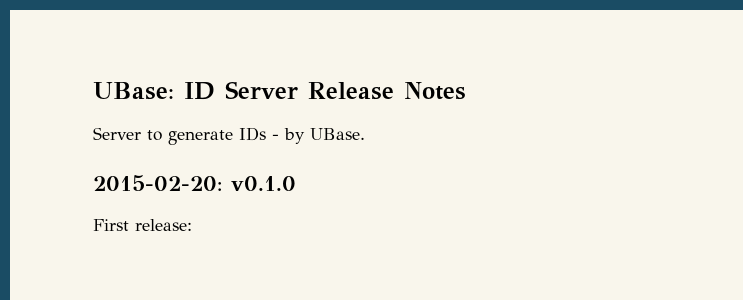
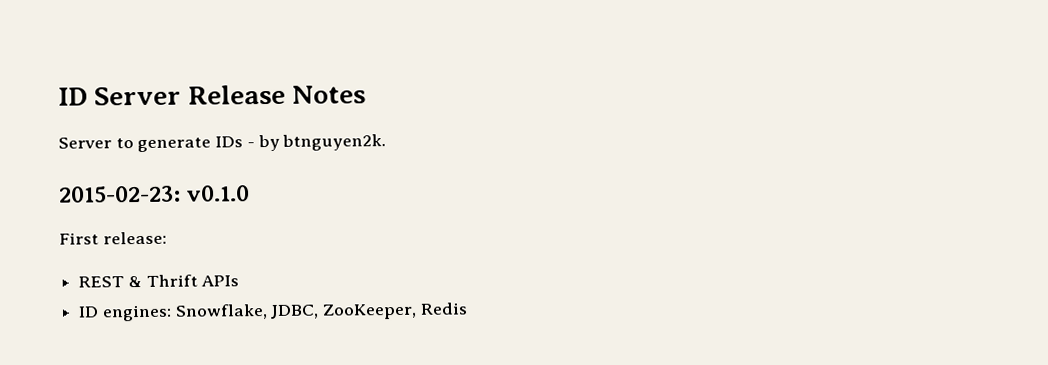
[93,82,174,100] UBase: -> (58, 96) none
[310,128,365,140] [93,175,222,191] UBase. // 2015-02-20: -> [282,134,387,151] [59,185,181,203] btnguyen2k. // 2015-02-23:
(192, 225) none -> [78,274,240,288] [78,302,468,322] // REST & Thrift APIs // ID engines: Snowflake, JDBC, ZooKeeper, Redis

